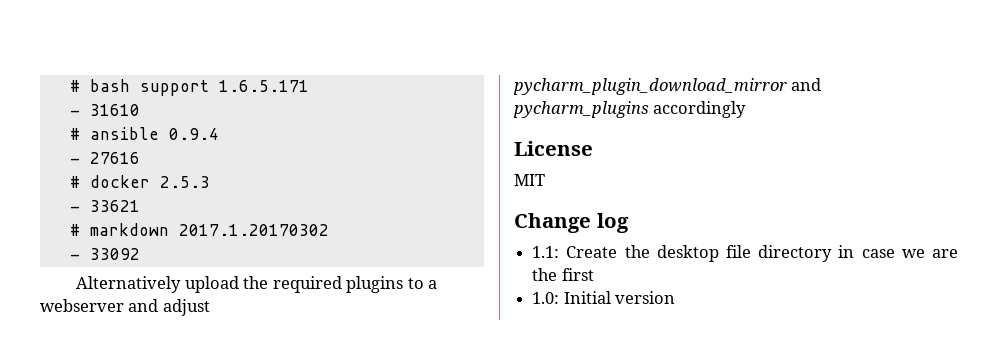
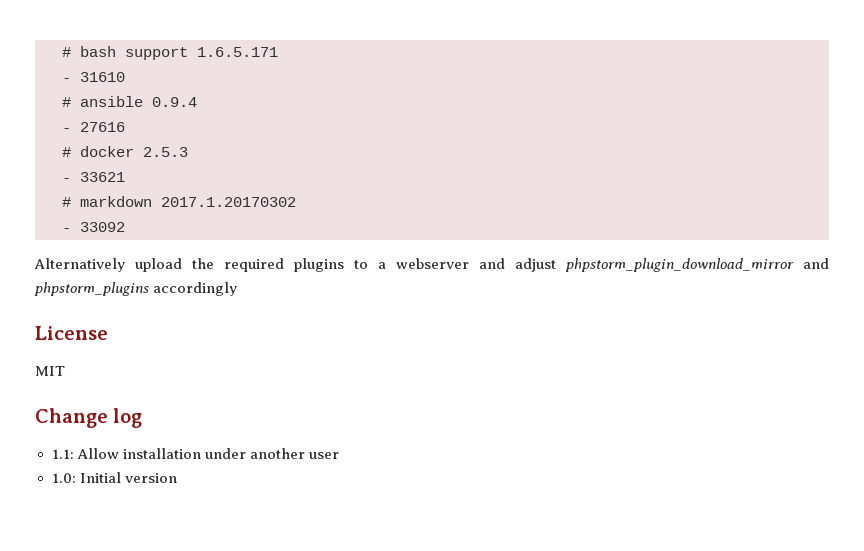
[513,78,822,95] [513,101,649,118] pycharm_plugin_download_mirror and pycharm_plugins -> [565,258,829,272] [34,282,149,296] phpstorm_plugin_download_mirror and phpstorm_plugins
[566,245,959,262] [532,268,594,281] Create the desktop file directory in case we are the first -> [76,448,339,459] Allow installation under another user

